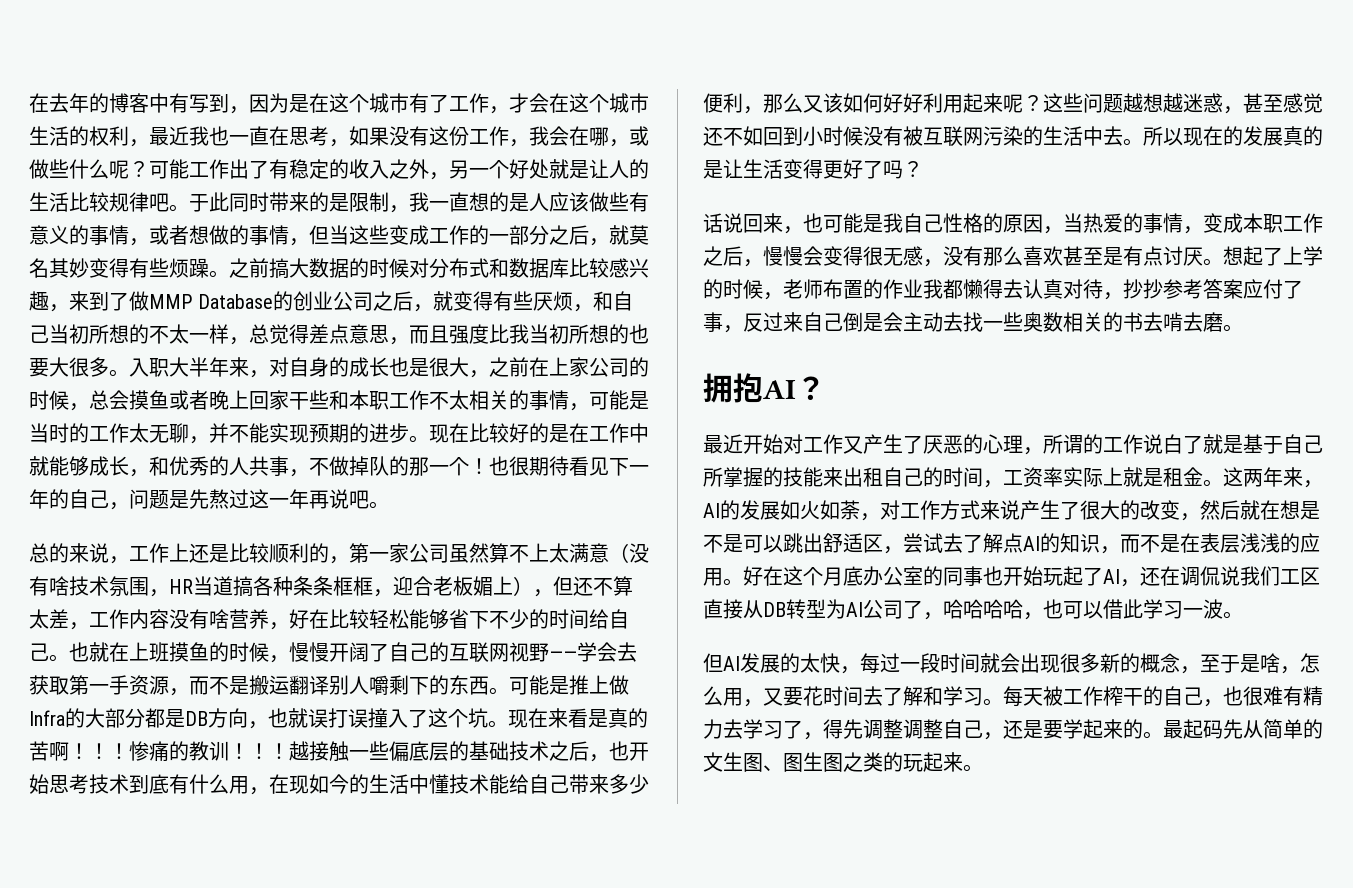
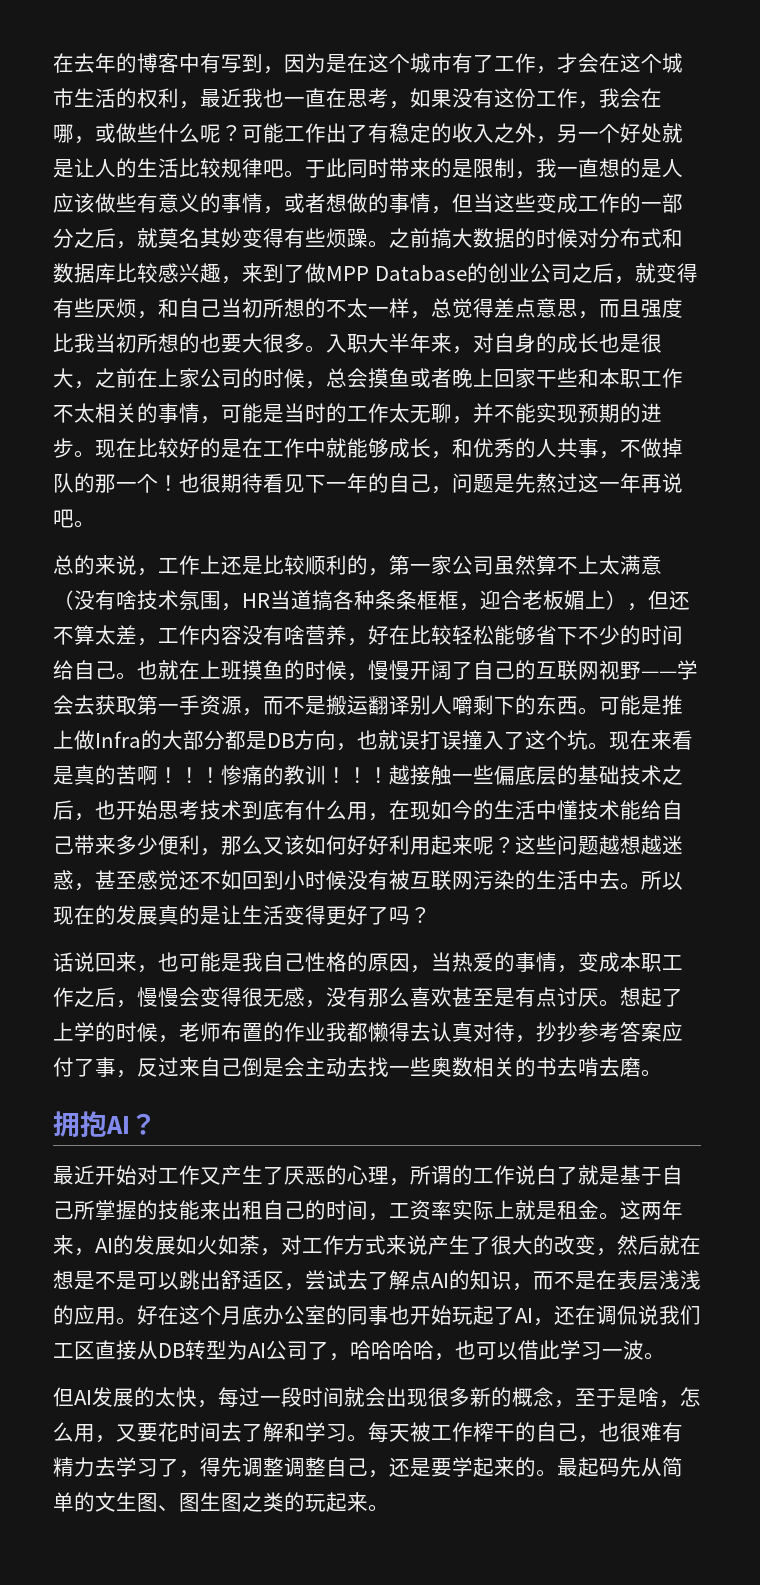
[149,294,193,309] MMP -> [326,266,369,281] MPP

